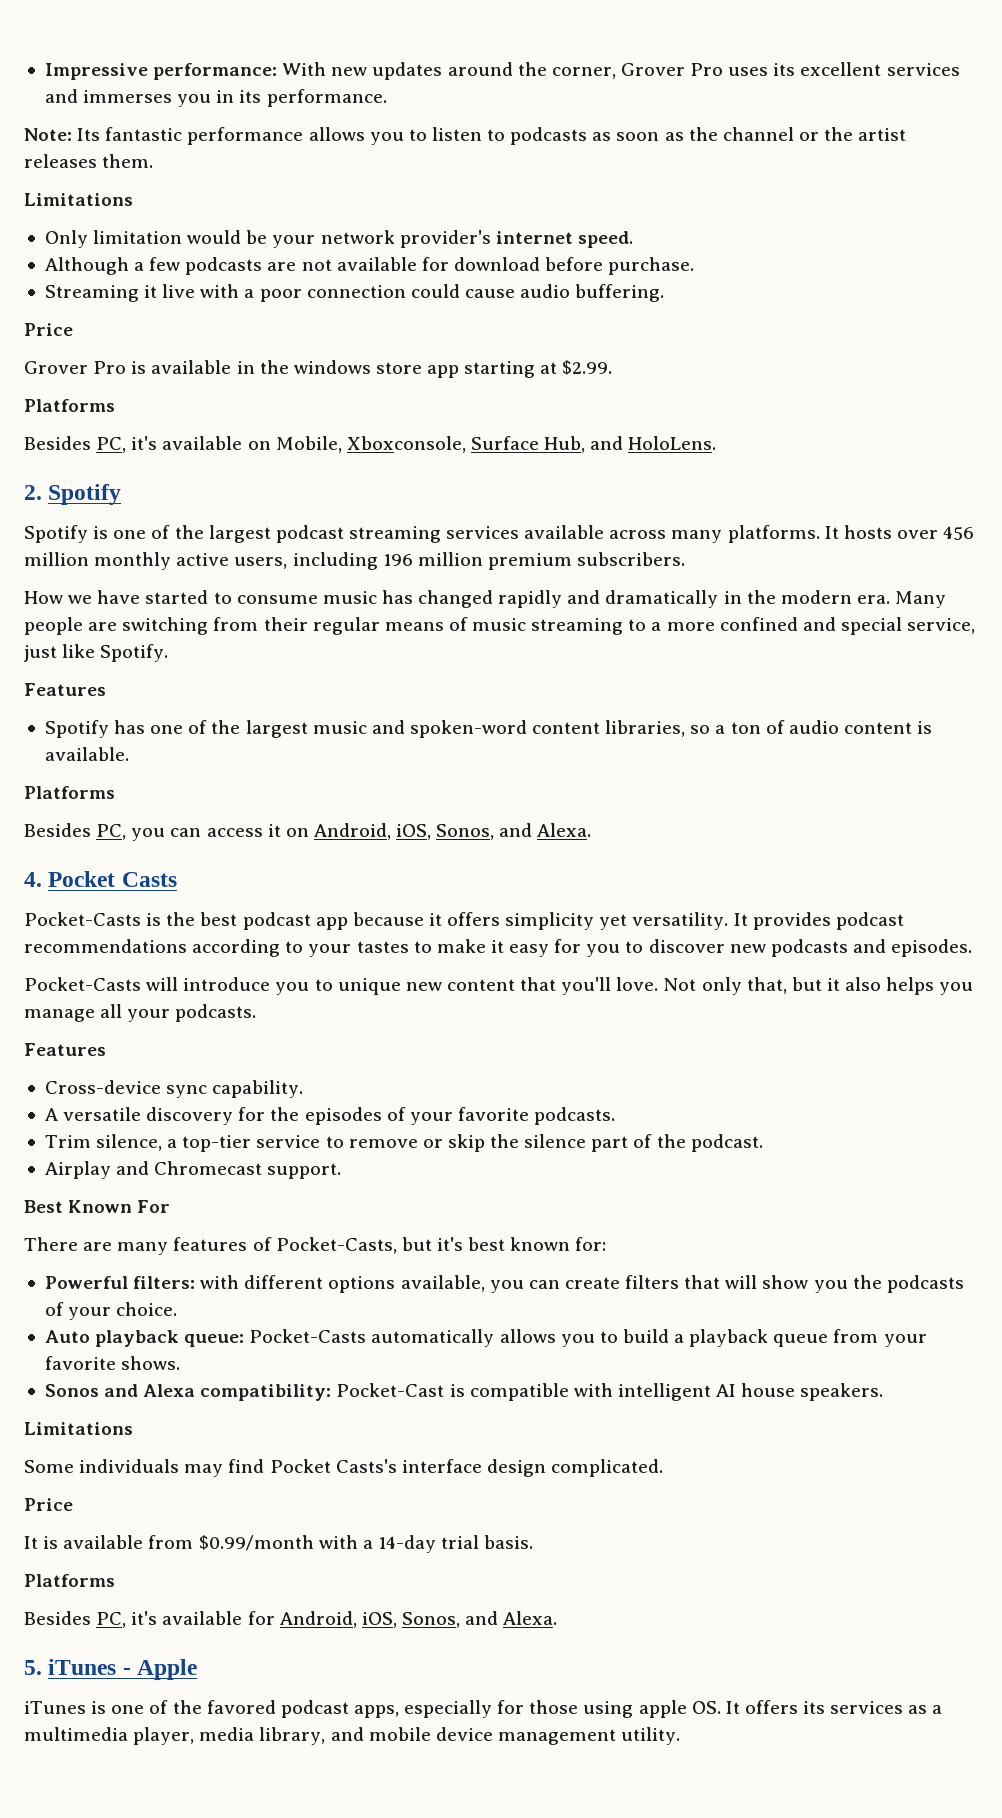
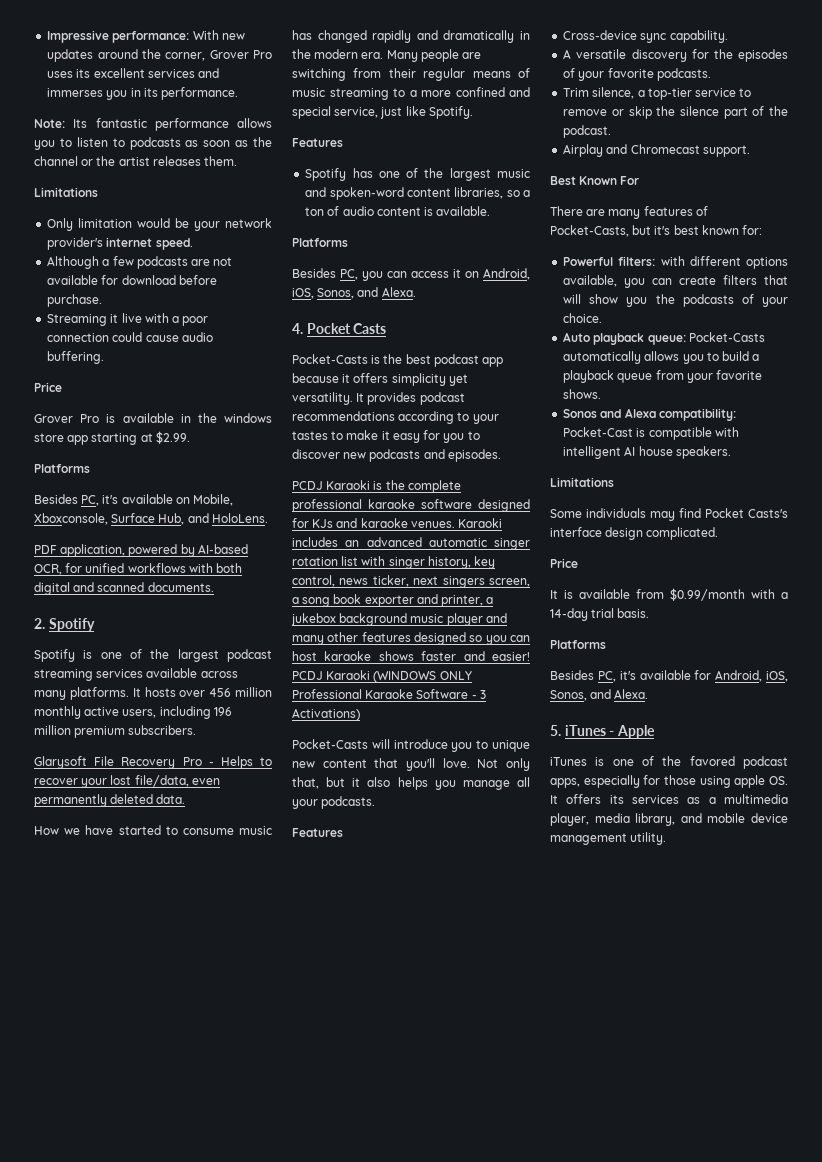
(717, 443) none -> [34,544,248,557] [34,563,243,575] [34,582,214,595] // PDF application, powered by AI-based OCR, for unified workflows with both digital and scanned documents.
(686, 559) none -> [34,756,272,769] [34,775,220,788] [34,794,186,807] // Glarysoft File Recovery Pro - Helps to recover your lost file/data, even permanently deleted data.
(973, 948) none -> [292,480,461,493] [292,499,530,512] [292,518,503,528] [292,537,530,550] [292,556,496,569] [292,575,530,588] [292,594,494,607] [291,613,507,626] [292,632,530,645] [292,651,530,661] [292,670,472,683] [292,689,486,699] [292,708,360,721] // PCDJ Karaoki is the complete professional karaoke software designed for KJs and karaoke venues. Karaoki includes an advanced automatic singer rotation list with singer history, key control, news ticker, next singers screen, a song book exporter and printer, a jukebox background music player and many other features designed so you can host karaoke shows faster and easier! PCDJ Karaoki (WINDOWS ONLY Professional Karaoke Software - 3 Activations)

